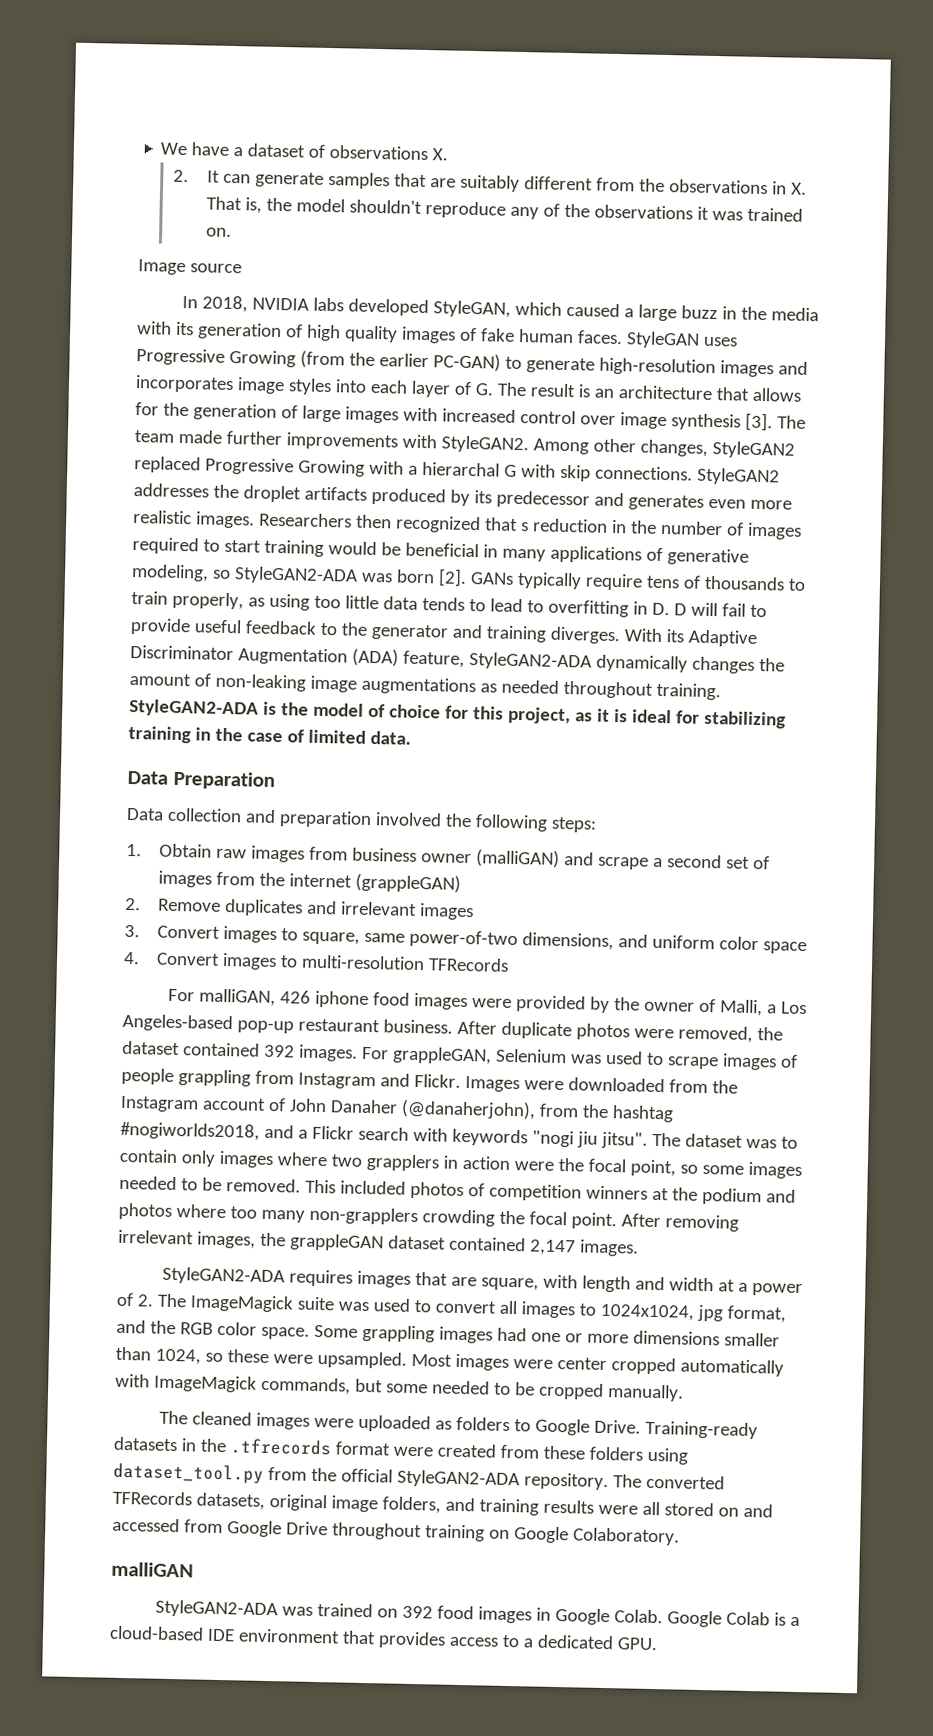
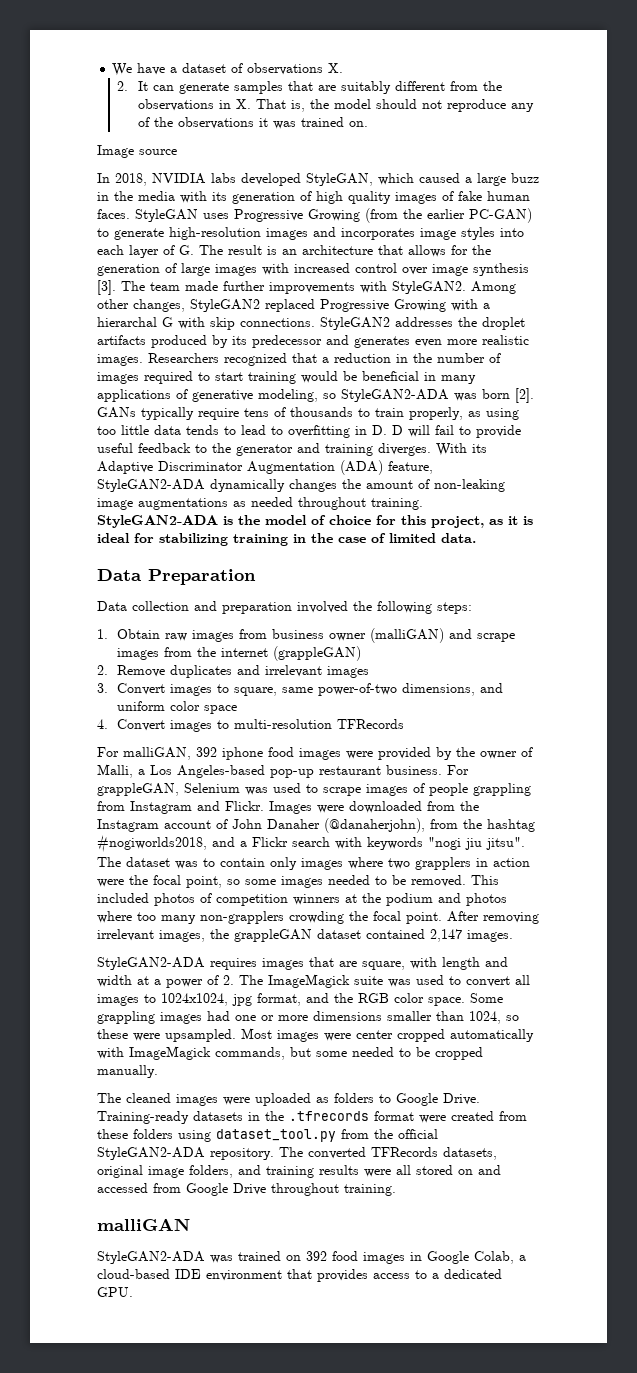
[348,199,422,214] shouldn't -> [375,99,442,109] should not
[355,514,392,529] then -> (219, 358) none
[520,522,529,532] s -> [322,357,329,363] a
[653,854,771,870] a second set of -> (516, 637) none
[279,990,311,1004] 426 -> [196,747,217,757] 392
[456,1020,783,1043] [122,1040,358,1062] After duplicate photos were removed, the dataset contained 392 images. -> (442, 770) none
[424,1524,680,1546] training on Google Colaboratory. -> [344,1184,396,1196] training.
[613,1609,786,1628] Colab. Google Colab is -> [474,1251,514,1264] Colab,

